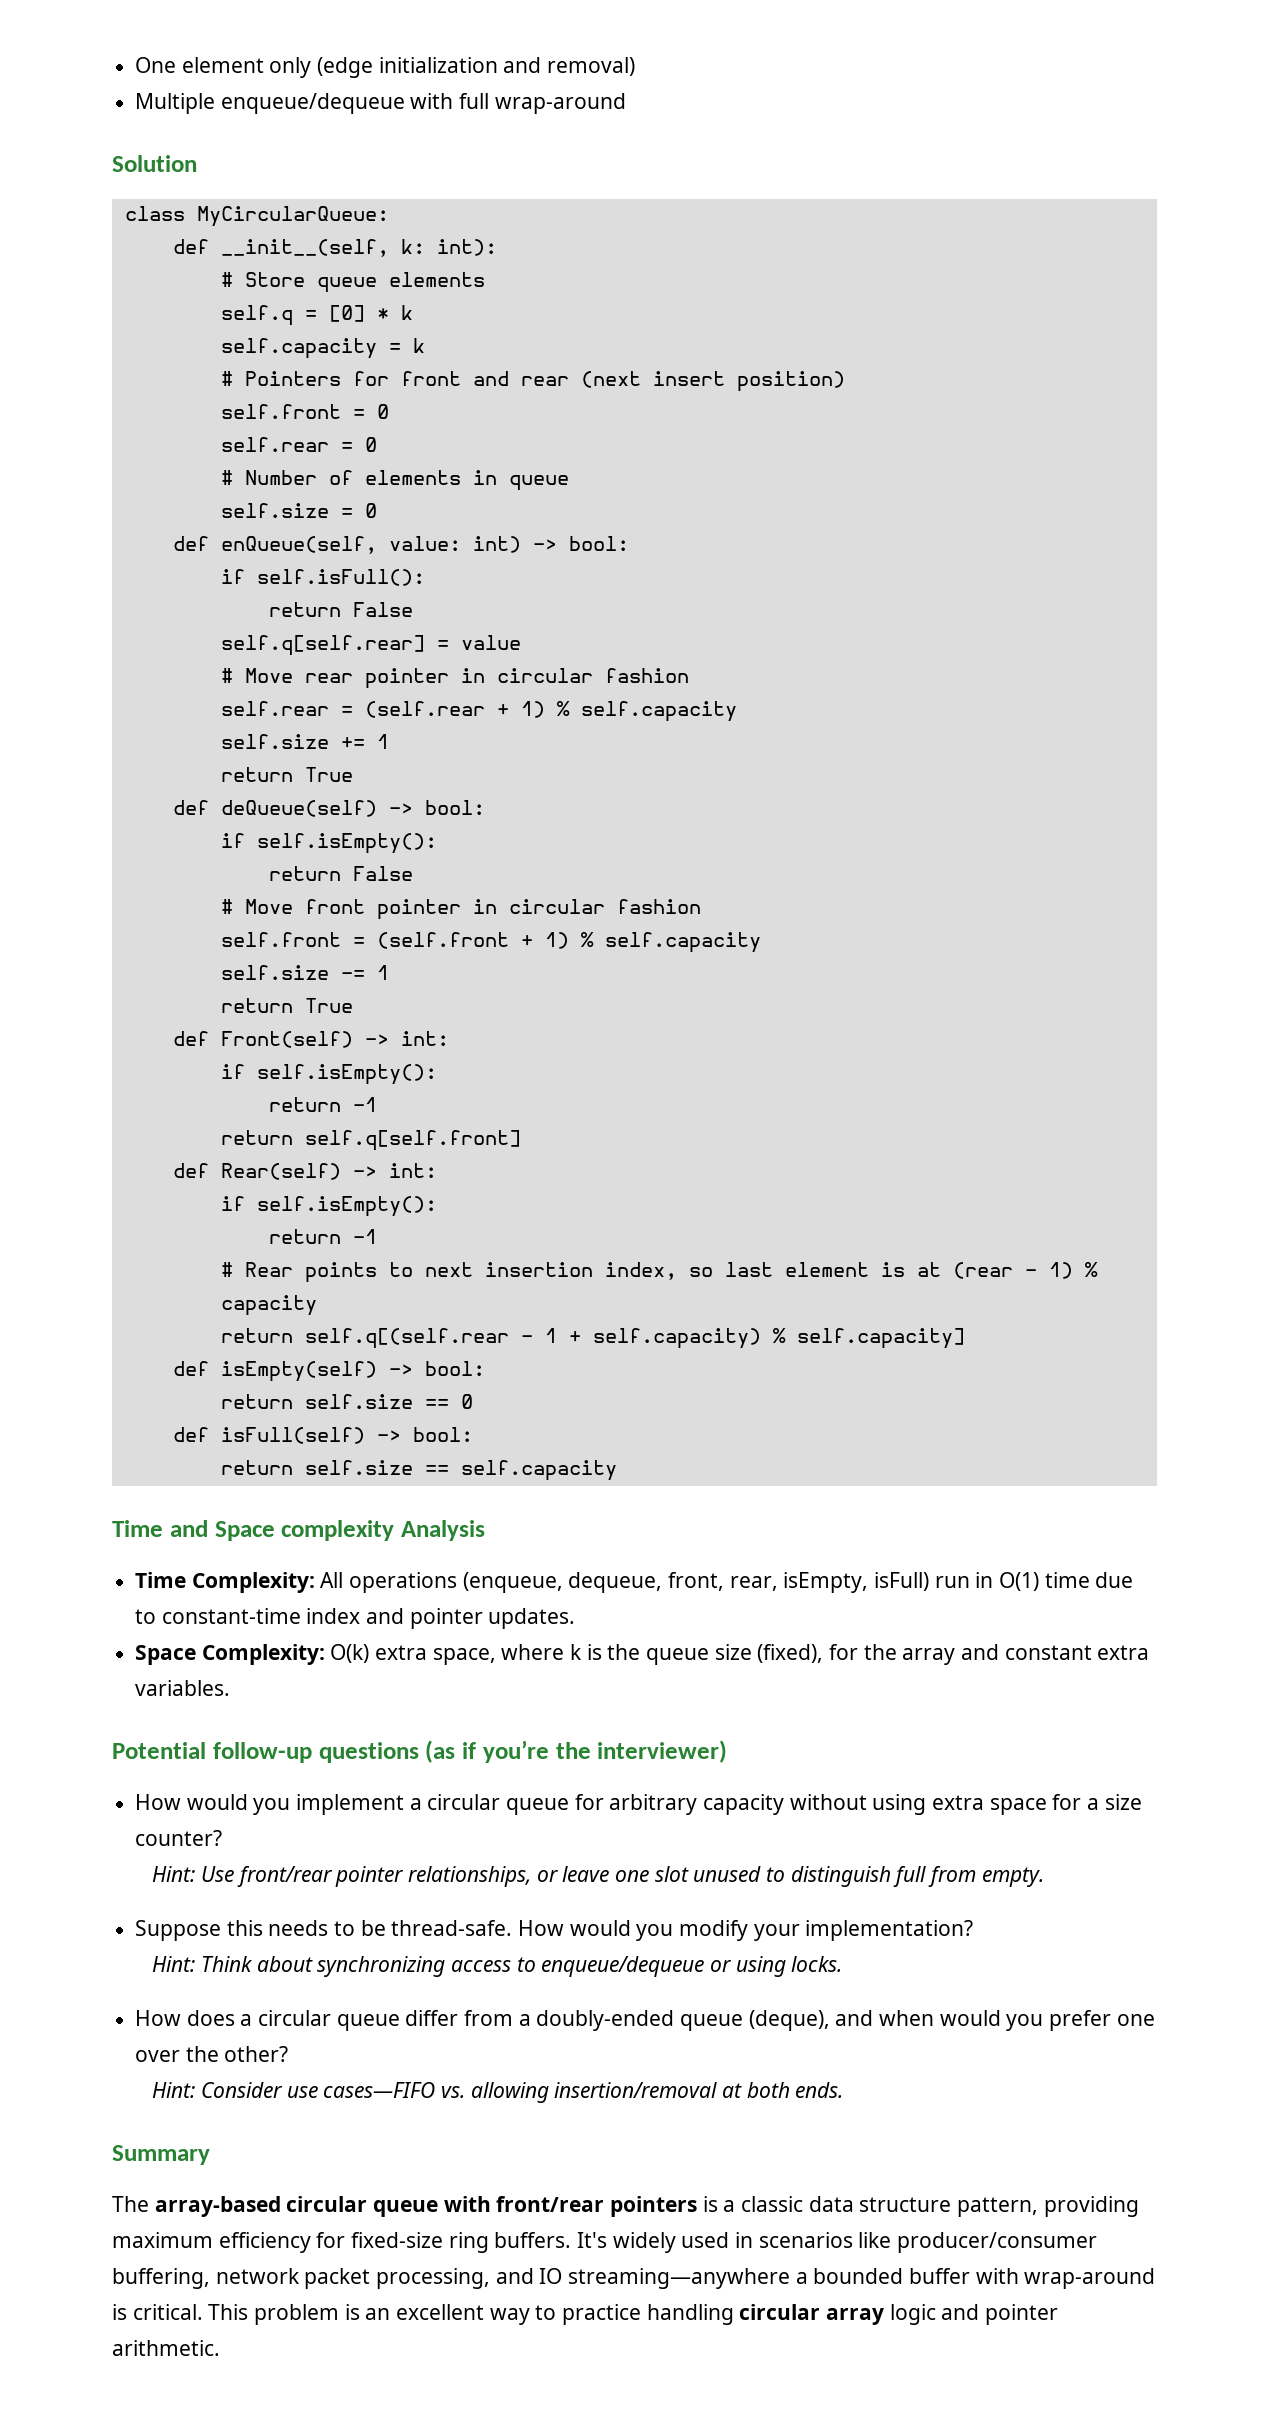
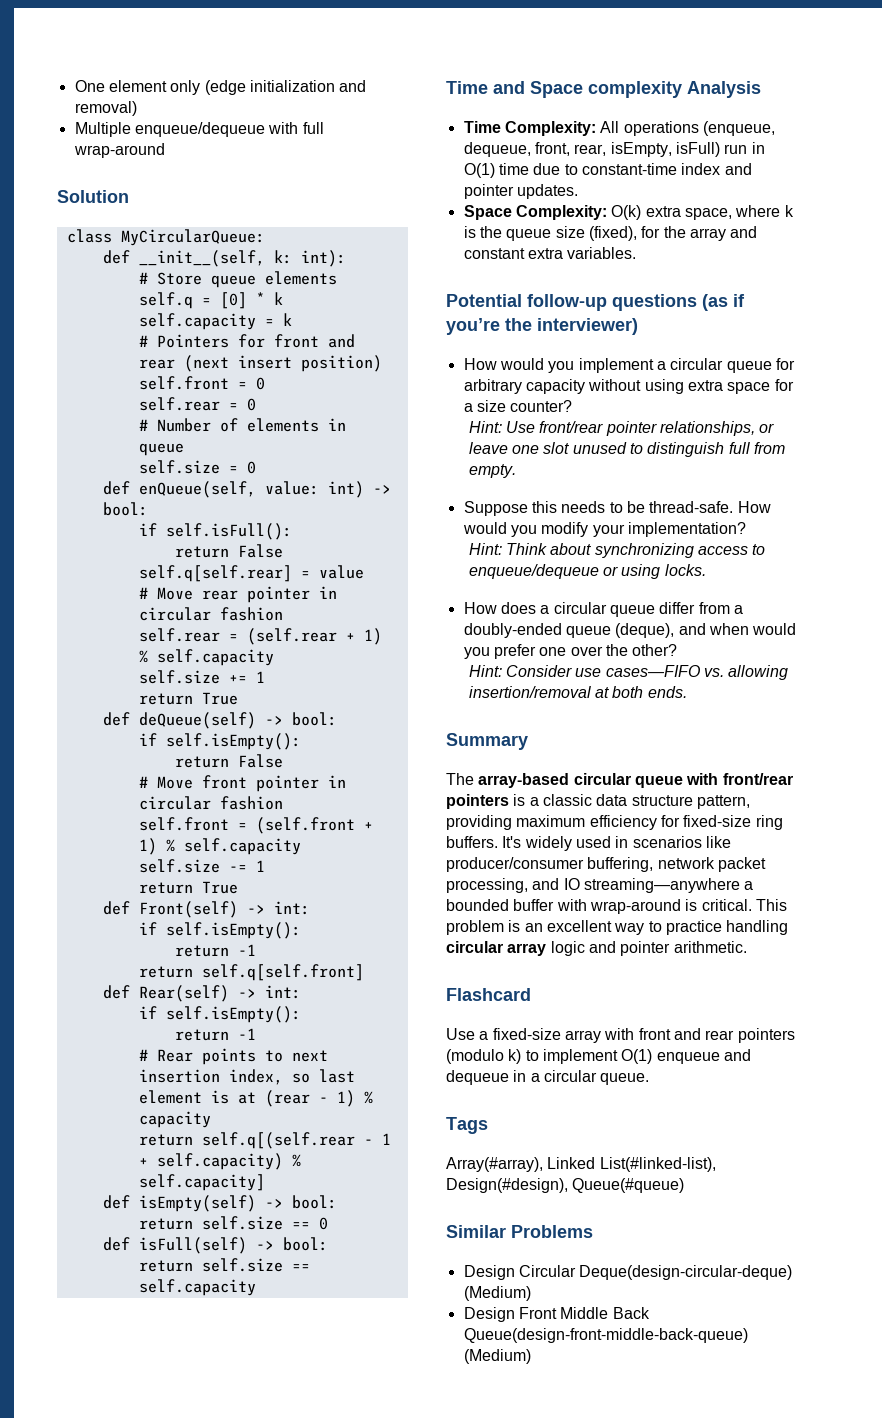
(220, 2348) none -> [446,988,531,1001] [446,1028,795,1043] [446,1049,751,1064] [446,1070,650,1085] [446,1117,488,1134] [446,1157,716,1172] [446,1178,685,1193] [446,1225,593,1238] [463,1265,793,1280] [463,1286,531,1301] [463,1307,650,1322] [463,1328,748,1343] [463,1349,531,1364] // Flashcard // Use a fixed-size array with front and rear pointers (modulo k) to implement O(1) enqueue and dequeue in a circular queue. // Tags // Array(#array), Linked List(#linked-list), Design(#design), Queue(#queue) // Similar Problems // Design Circular Deque(design-circular-deque) (Medium) // Design Front Middle Back Queue(design-front-middle-back-queue) (Medium)

